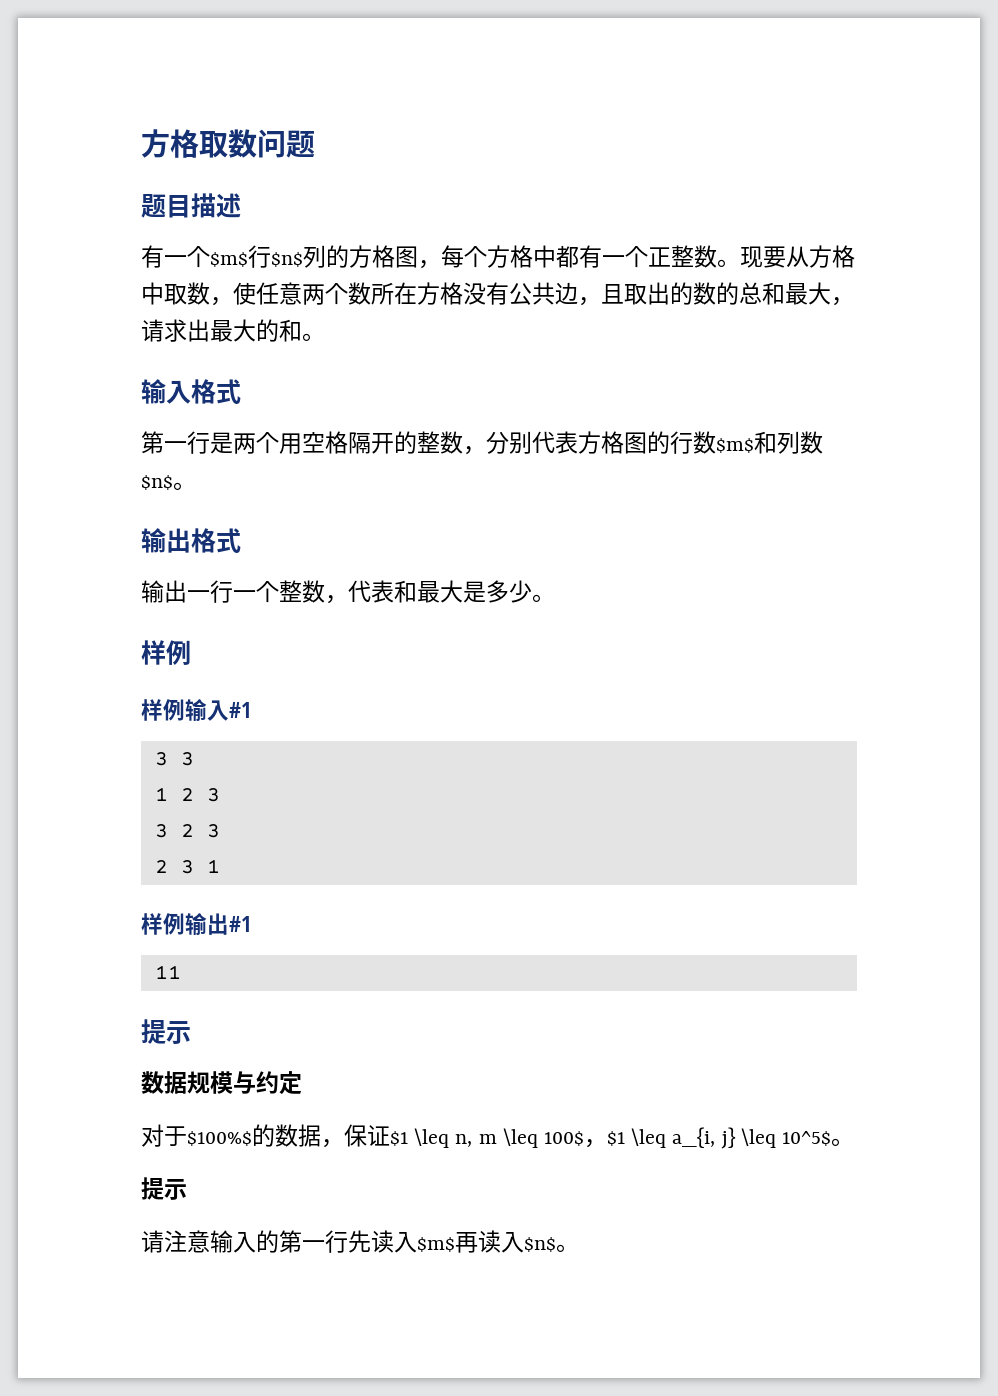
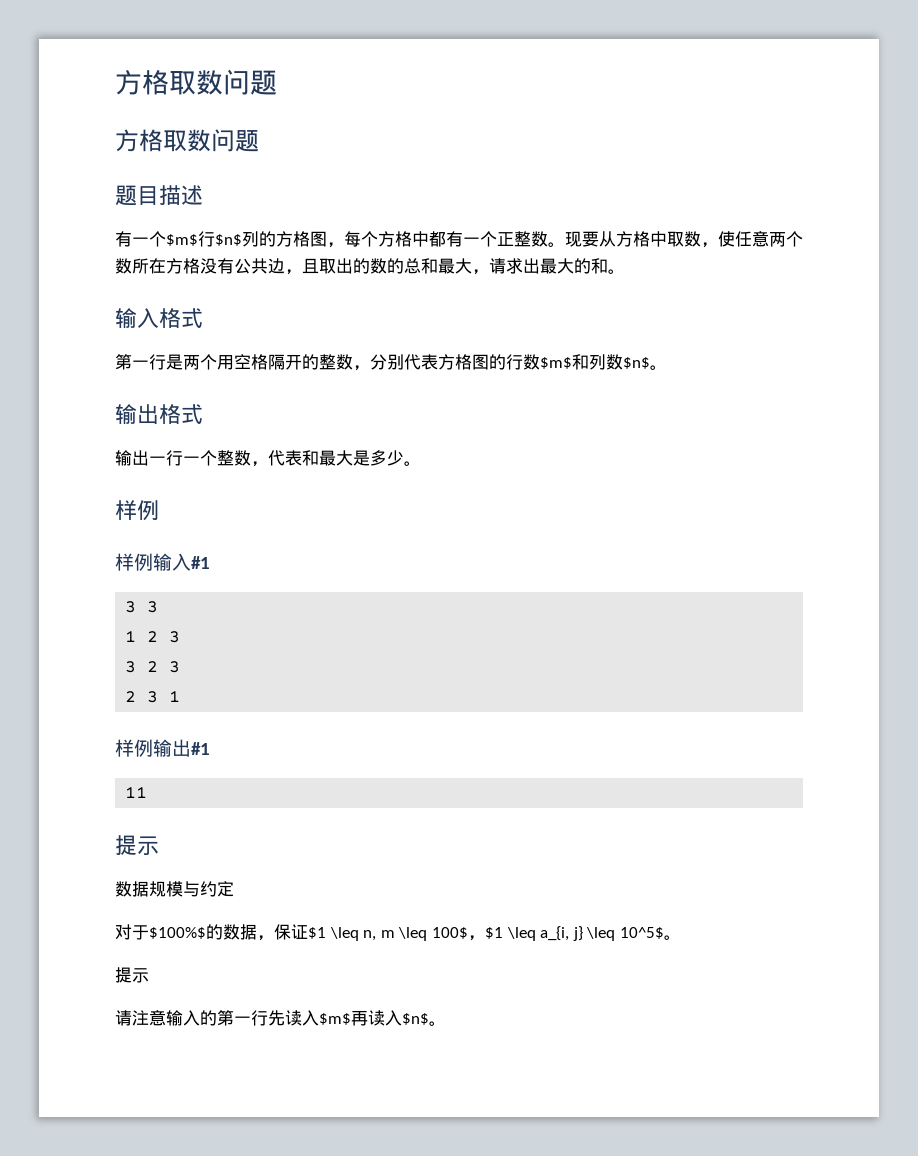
[141,129,315,158] 方格取数问题 -> [115,69,277,95] [115,129,259,152] 方格取数问题 // 方格取数问题

